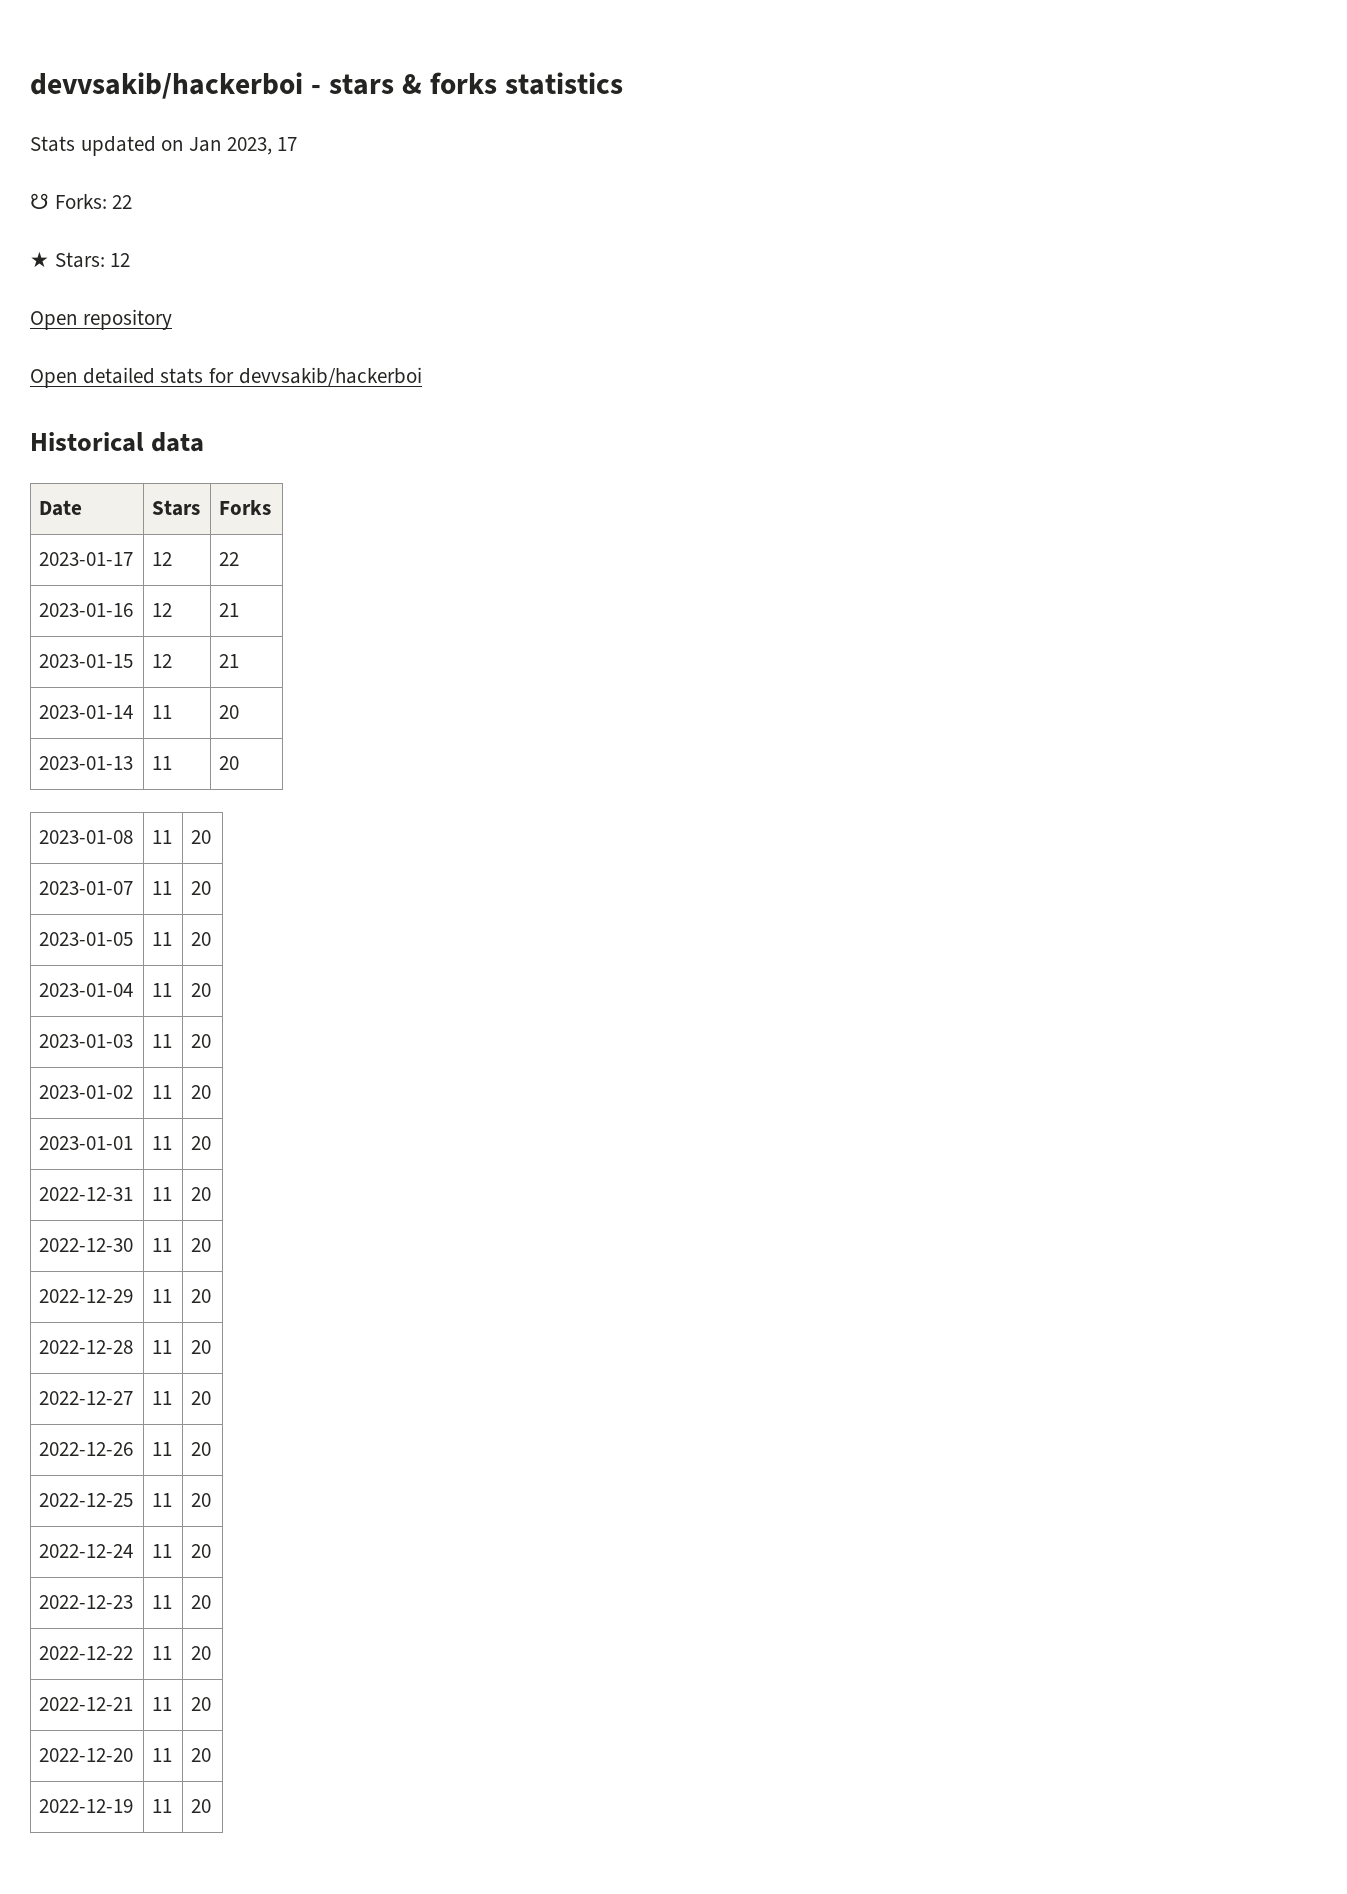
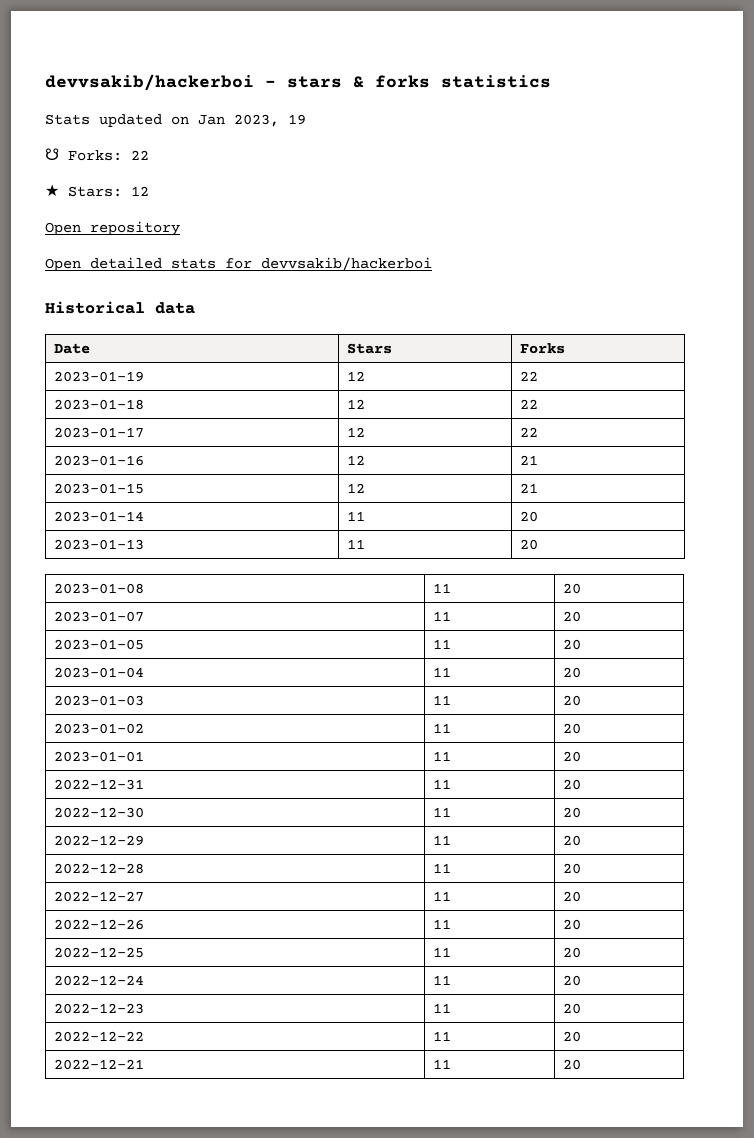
[277,137,298,151] 17 -> [288,114,306,125] 19
(272, 507) none -> [54,371,145,382] [347,371,366,381] [520,371,539,381] [54,399,145,410] [347,399,366,409] [520,399,539,409] // 2023-01-19 | 12 | 22 // 2023-01-18 | 12 | 22
[39,1748,134,1762] [152,1748,173,1762] [191,1748,212,1762] [39,1799,134,1813] [152,1799,173,1813] [191,1799,212,1813] // 2022-12-20 | 11 | 20 // 2022-12-19 | 11 | 20 -> (582, 1064) none

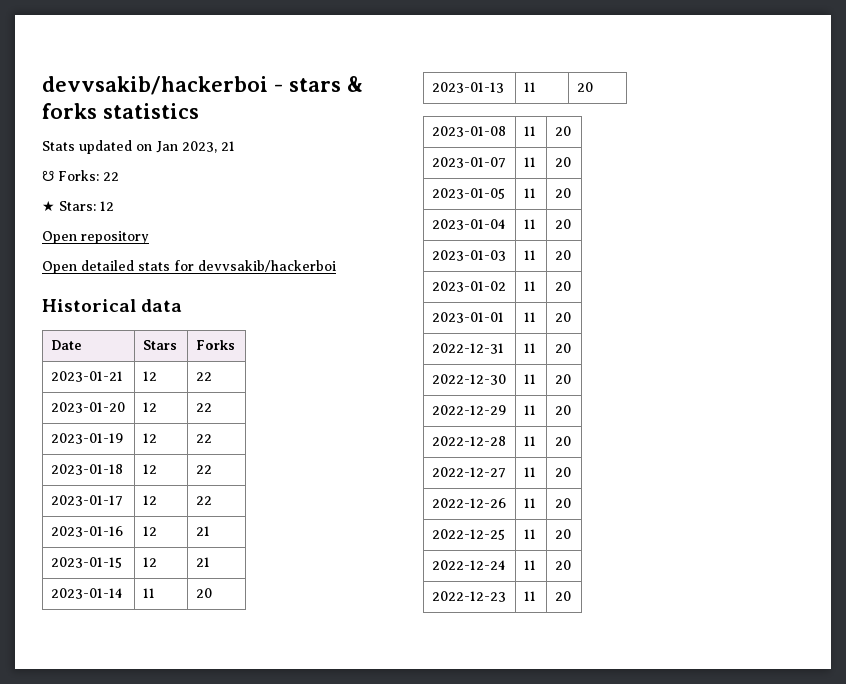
[288,114,306,125] 19 -> [221,141,235,151] 21
(566, 348) none -> [50,371,123,382] [142,371,157,381] [195,372,212,381] [50,402,125,413] [142,402,157,412] [195,403,212,412] // 2023-01-21 | 12 | 22 // 2023-01-20 | 12 | 22
[54,1031,145,1042] [433,1031,452,1041] [563,1031,582,1042] [54,1059,145,1070] [433,1059,452,1069] [563,1059,582,1070] // 2022-12-22 | 11 | 20 // 2022-12-21 | 11 | 20 -> (571, 596) none

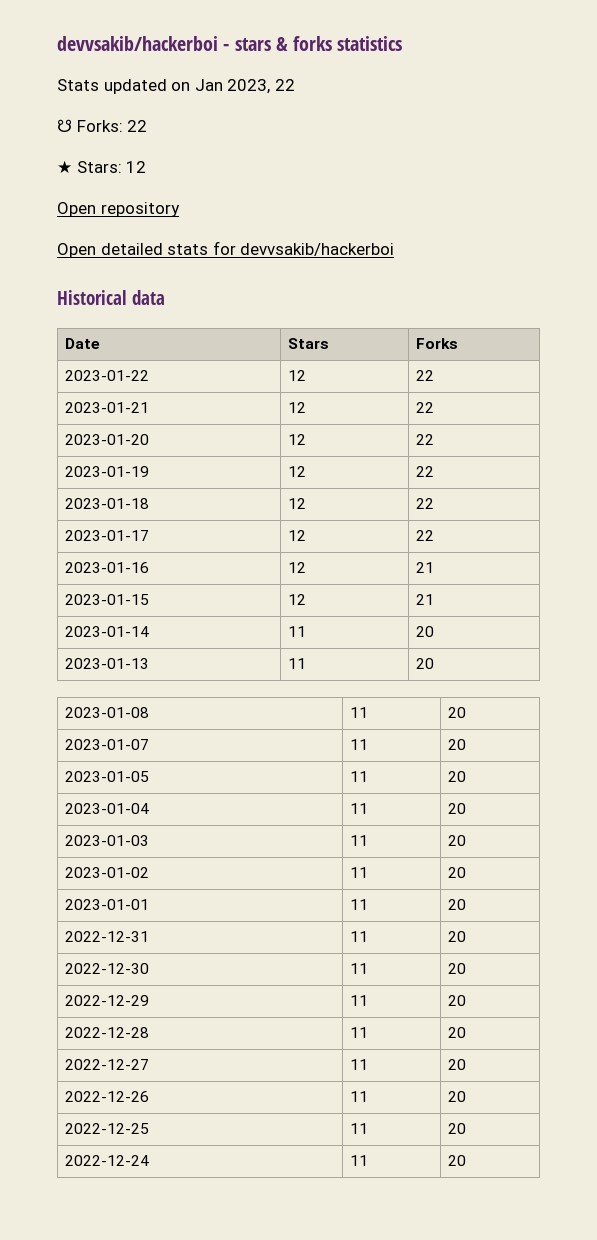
[221,141,235,151] 21 -> [274,79,295,91] 22
(235, 345) none -> [64,370,149,381] [287,370,306,381] [415,370,434,381] // 2023-01-22 | 12 | 22
[431,591,506,602] [523,591,536,601] [554,591,571,601] // 2022-12-23 | 11 | 20 -> (466, 1160) none

